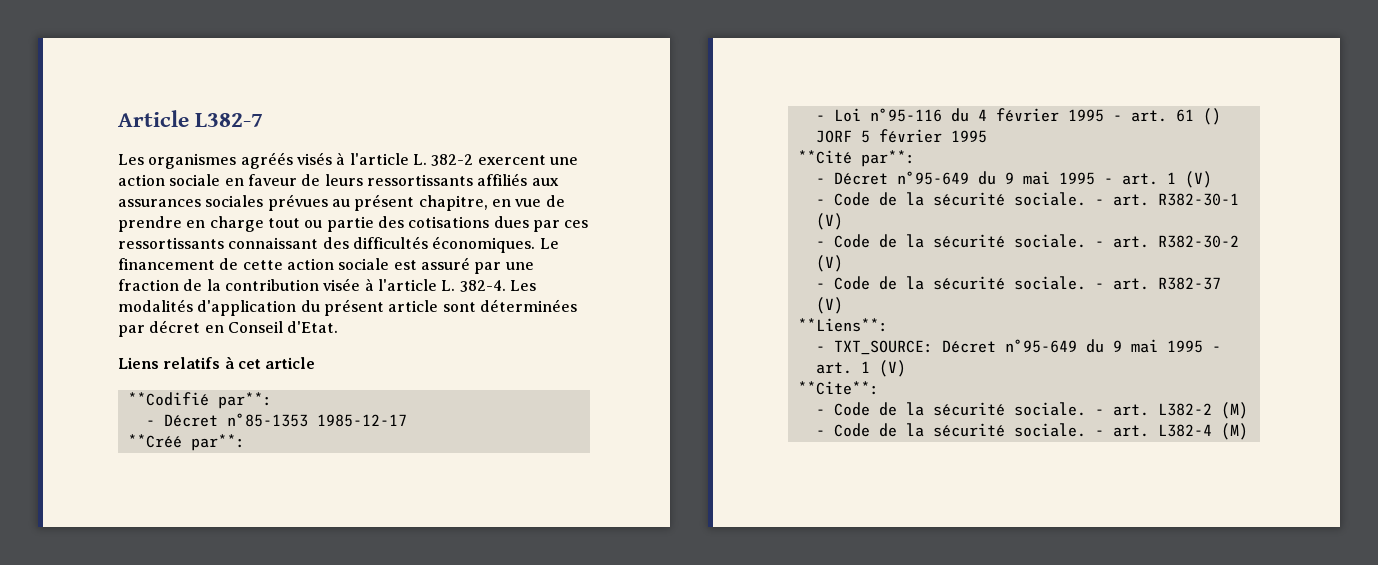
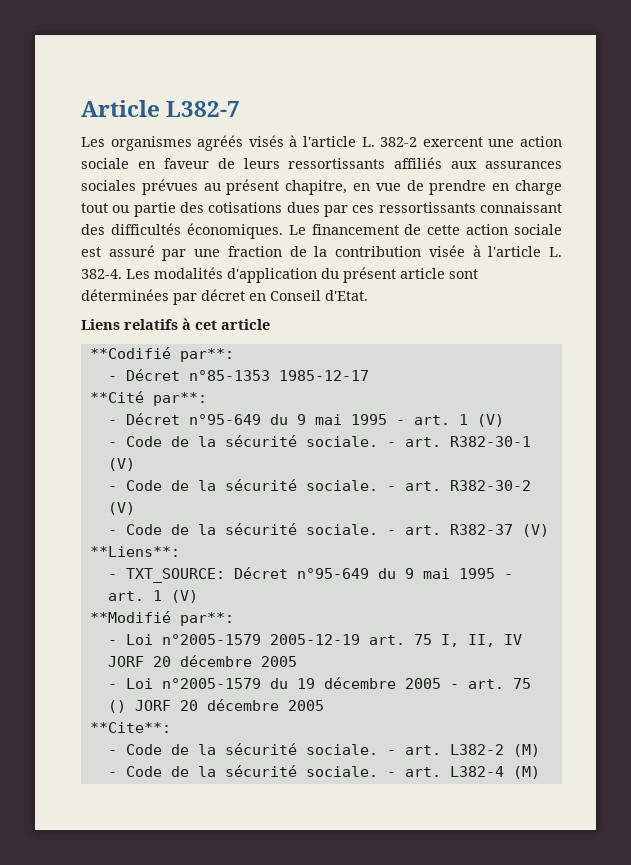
[127,434,245,451] [815,108,1221,125] [815,129,987,143] // **Créé par**: // - Loi n°95-116 du 4 février 1995 - art. 61 () JORF 5 février 1995 -> (369, 375) none
(906, 368) none -> [89,611,234,626] [107,634,522,647] [107,655,297,667] [107,677,531,689] [107,699,324,713] // **Modifié par**: // - Loi n°2005-1579 2005-12-19 art. 75 I, II, IV JORF 20 décembre 2005 // - Loi n°2005-1579 du 19 décembre 2005 - art. 75 () JORF 20 décembre 2005

